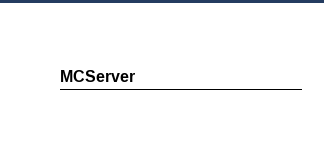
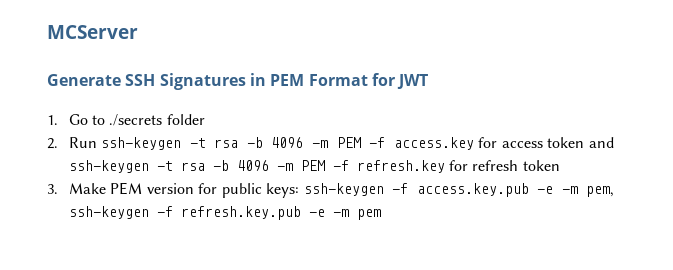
(135, 76) none -> [47,73,429,90] [47,114,205,126] [47,137,614,150] [68,160,560,173] [47,182,615,198] [68,206,381,220] // Generate SSH Signatures in PEM Format for JWT // 1. Go to ./secrets folder // 2. Run ssh-keygen -t rsa -b 4096 -m PEM -f access.key for access token and ssh-keygen -t rsa -b 4096 -m PEM -f refresh.key for refresh token // 3. Make PEM version for public keys: ssh-keygen -f access.key.pub -e -m pem, ssh-keygen -f refresh.key.pub -e -m pem

